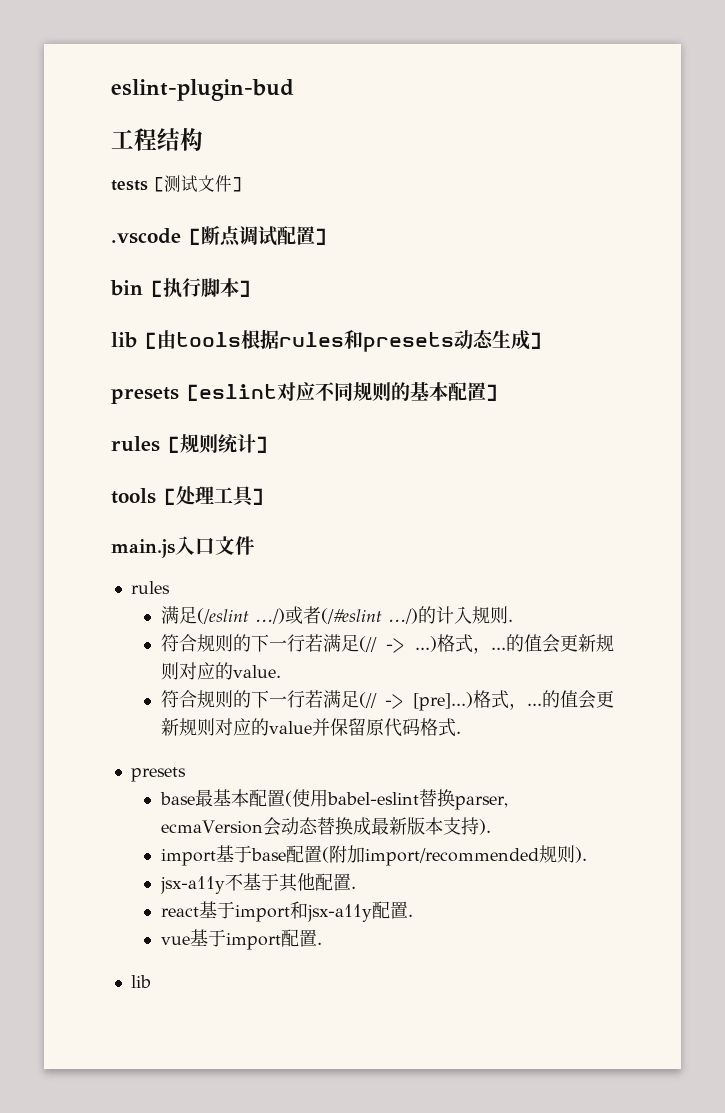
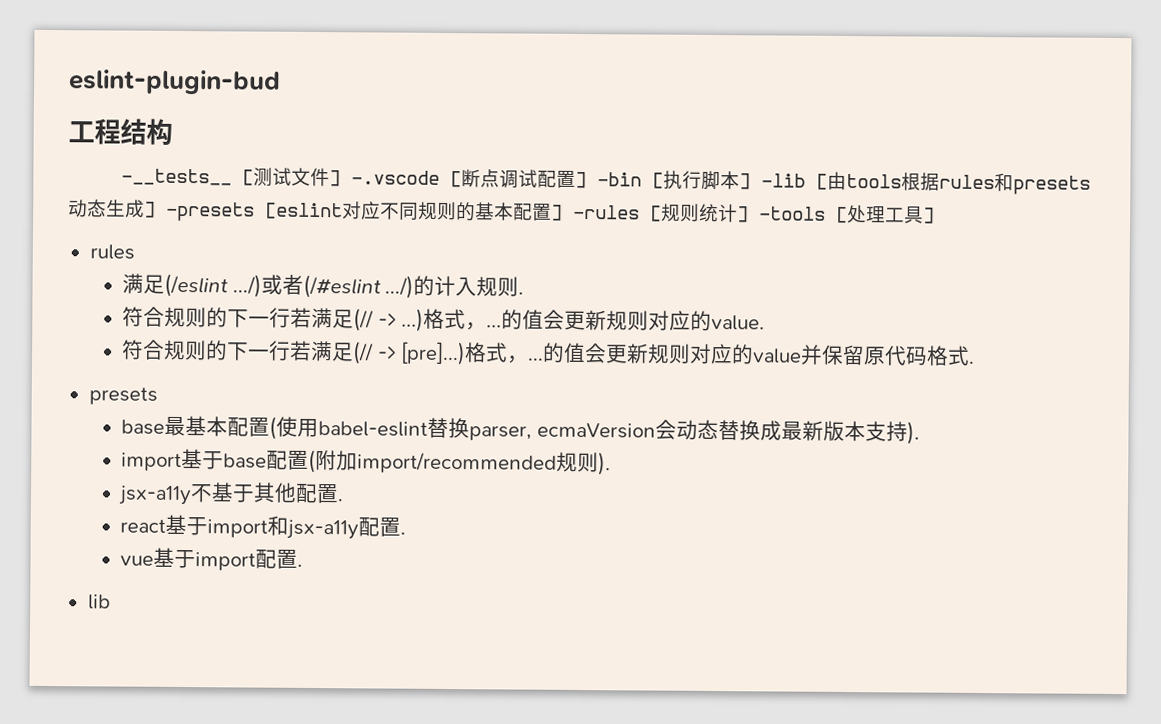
[111,180,148,191] tests -> [121,168,233,186] -__tests__
[111,228,181,244] // .vscode -> [351,170,441,185] -.vscode
[110,280,143,296] // bin -> [597,172,643,187] -bin
[111,332,137,348] // lib -> [761,173,807,188] -lib
[111,387,179,404] // presets -> [166,201,255,222] -presets
[111,436,160,452] // rules -> [573,204,640,220] -rules
[111,488,156,504] // tools -> [759,206,826,221] -tools
[111,536,255,558] // main.js入口文件 -> (935, 215) none

